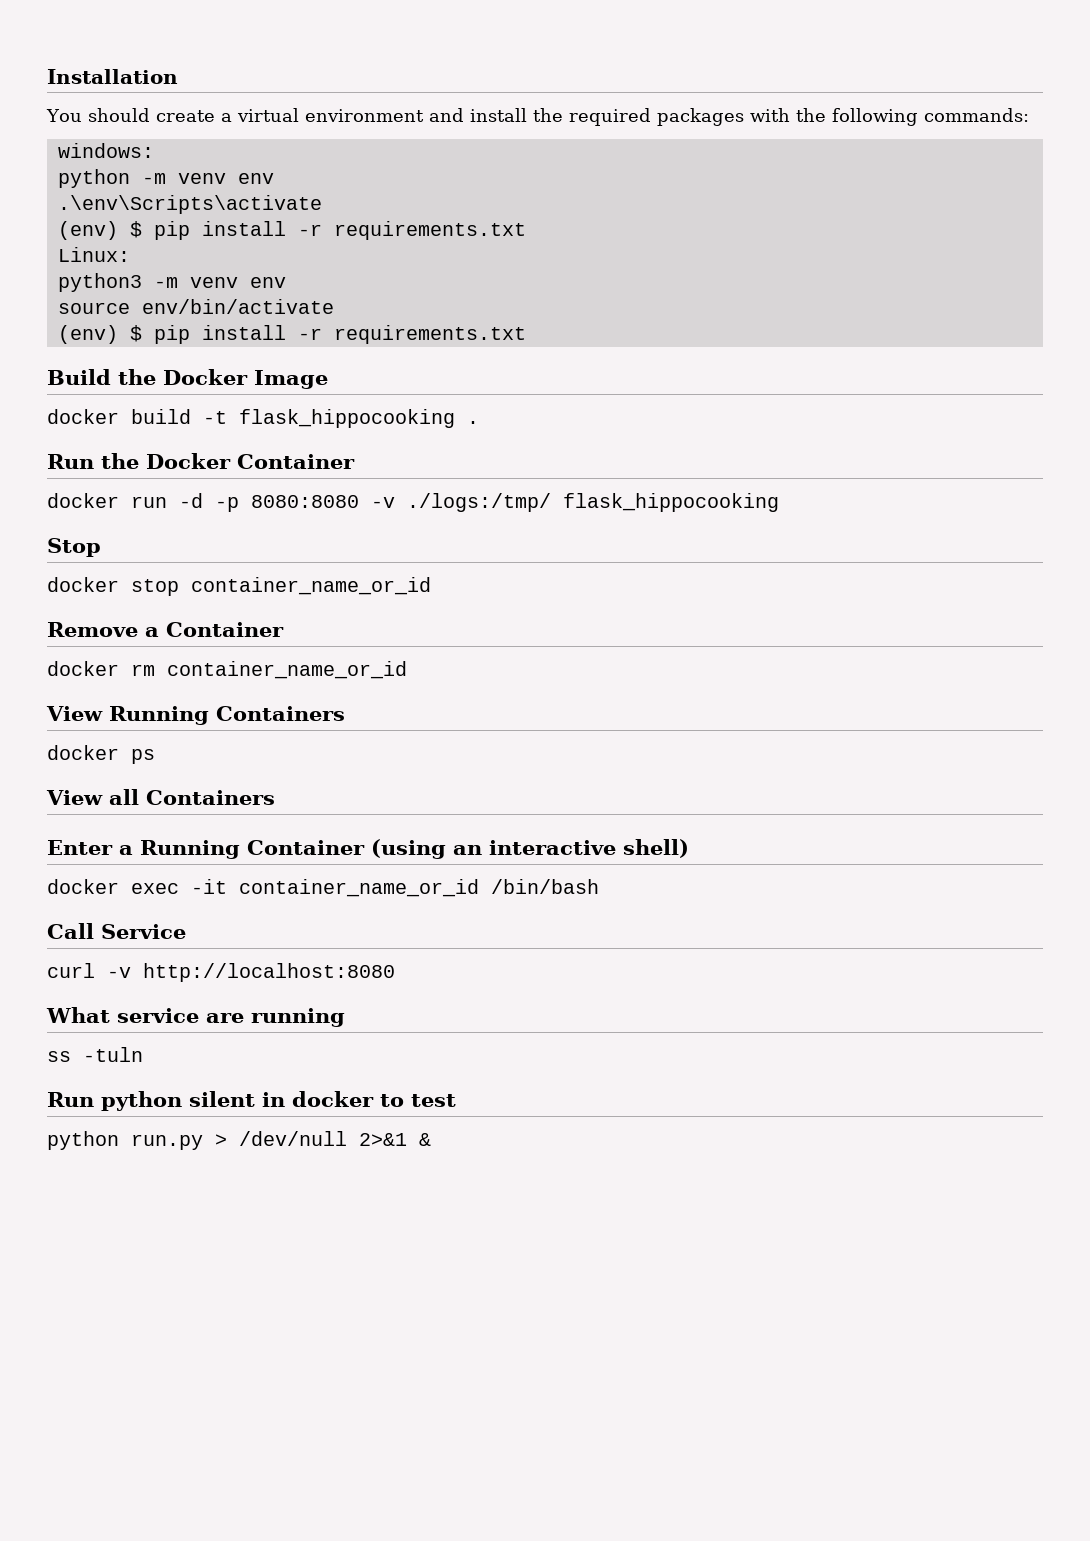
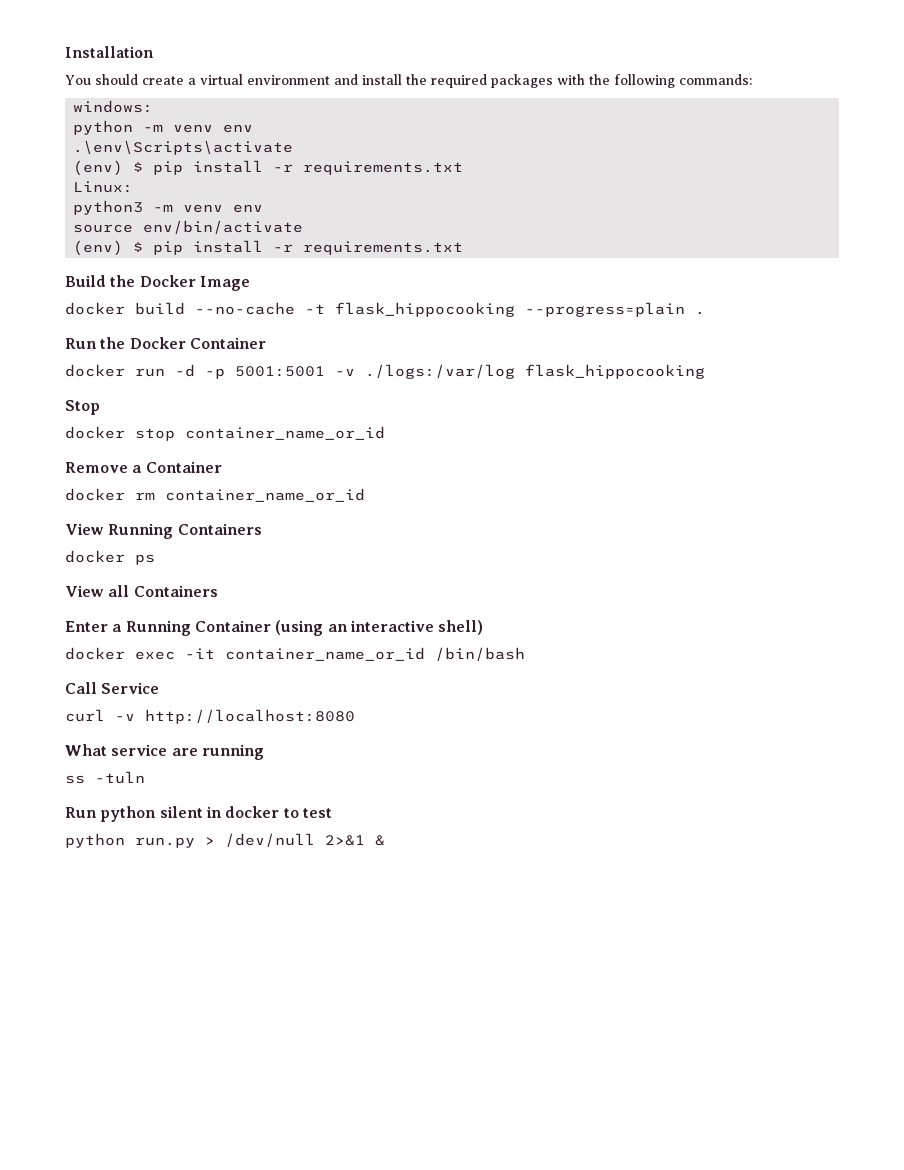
(191, 416) none -> [195,302,295,315] --no-cache
(455, 418) none -> [525,302,685,317] --progress=plain
[251,493,551,512] 8080:8080 -v ./logs:/tmp/ -> [235,364,515,379] 5001:5001 -v ./logs:/var/log

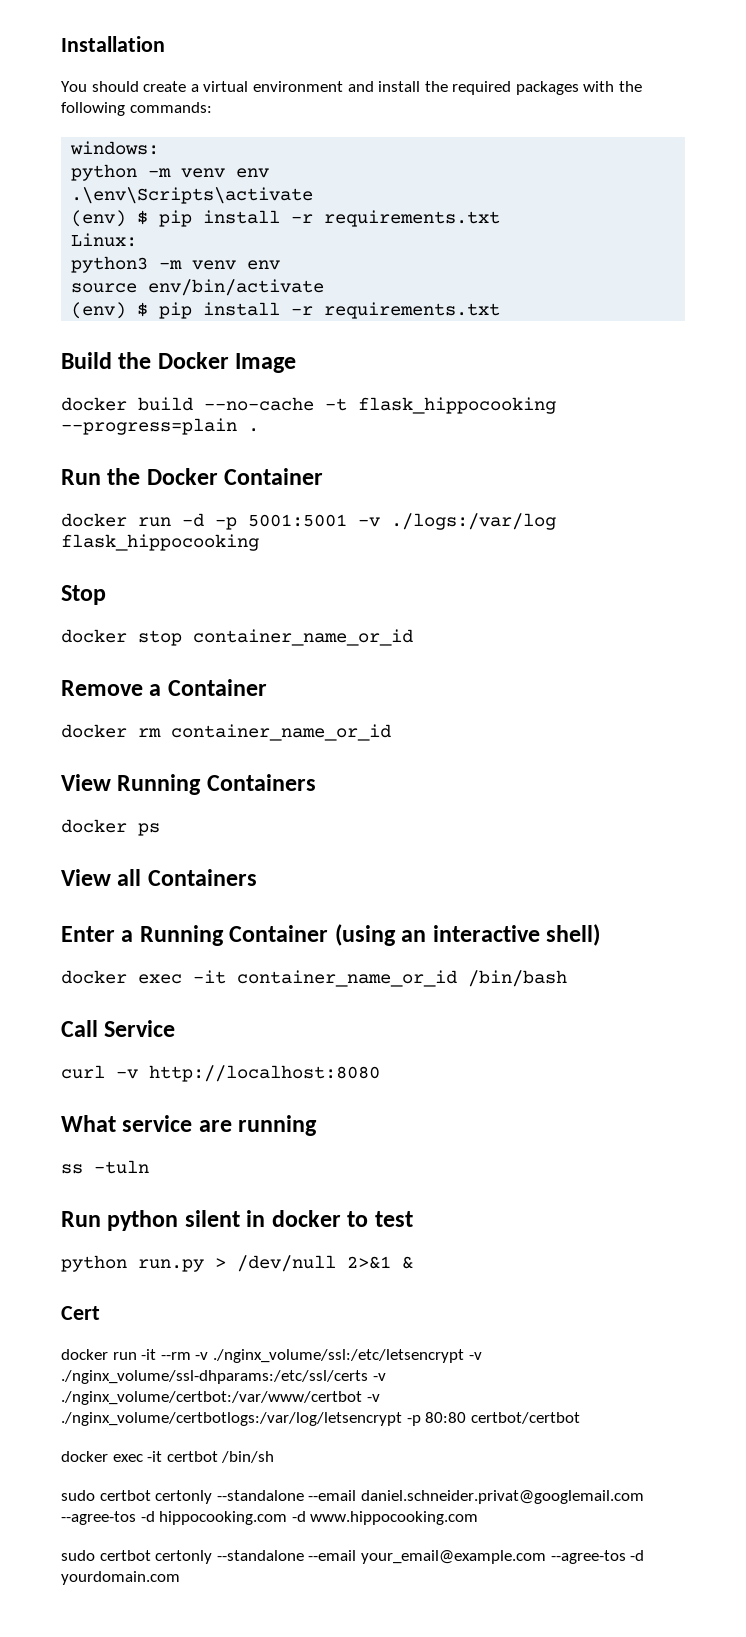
(385, 840) none -> [61,1306,100,1320] [61,1349,482,1363] [61,1370,386,1384] [61,1391,380,1405] [61,1412,580,1426] [61,1451,275,1463] [61,1490,644,1504] [61,1511,479,1525] [61,1550,645,1564] [61,1571,180,1585] // Cert // docker run -it --rm -v ./nginx_volume/ssl:/etc/letsencrypt -v ./nginx_volume/ssl-dhparams:/etc/ssl/certs -v ./nginx_volume/certbot:/var/www/certbot -v ./nginx_volume/certbotlogs:/var/log/letsencrypt -p 80:80 certbot/certbot // docker exec -it certbot /bin/sh // sudo certbot certonly --standalone --email daniel.schneider.privat@googlemail.com --agree-tos -d hippocooking.com -d www.hippocooking.com // sudo certbot certonly --standalone --email your_email@example.com --agree-tos -d yourdomain.com

